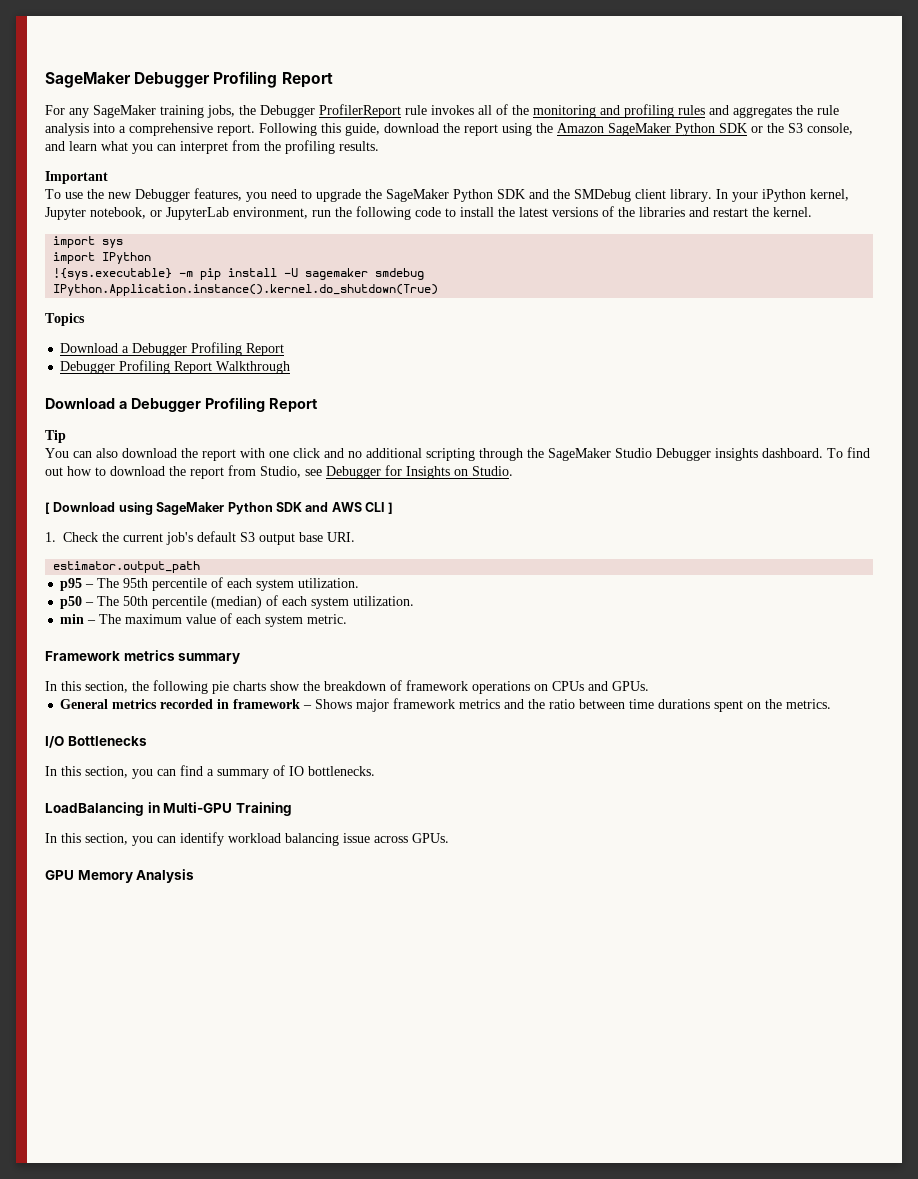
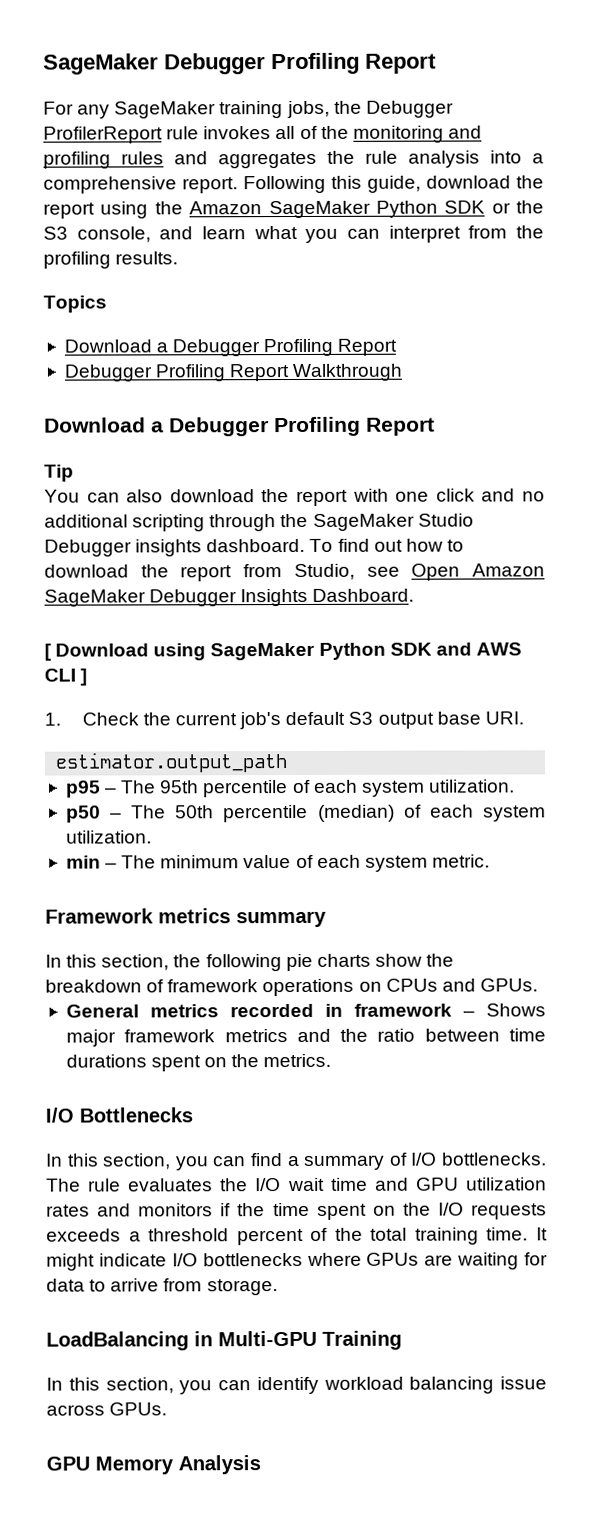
[45,171,108,184] [45,188,849,202] [45,206,812,220] [53,236,124,248] [53,252,152,264] [53,268,425,280] [53,284,439,296] // Important // To use the new Debugger features, you need to upgrade the SageMaker Python SDK and the SMDebug client library. In your iPython kernel, Jupyter notebook, or JupyterLab environment, run the following code to install the latest versions of the libraries and restart the kernel. // import sys // import IPython // !{sys.executable} -m pip install -U sagemaker smdebug // IPython.Application.instance().kernel.do_shutdown(True) -> (179, 258) none
[326,465,513,479] Debugger for Insights on Studio. -> [411,563,545,581] [44,588,415,607] Open Amazon SageMaker Debugger Insights Dashboard.
[125,614,183,624] maximum -> [160,855,240,869] minimum
[289,766,304,776] IO -> [411,1152,438,1166] I/O
(375, 771) none -> [46,1177,547,1192] [46,1202,548,1220] [46,1227,548,1246] [46,1252,548,1271] [46,1278,278,1296] The rule evaluates the I/O wait time and GPU utilization rates and monitors if the time spent on the I/O requests exceeds a threshold percent of the total training time. It might indicate I/O bottlenecks where GPUs are waiting for data to arrive from storage.

